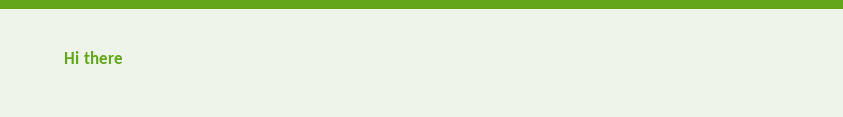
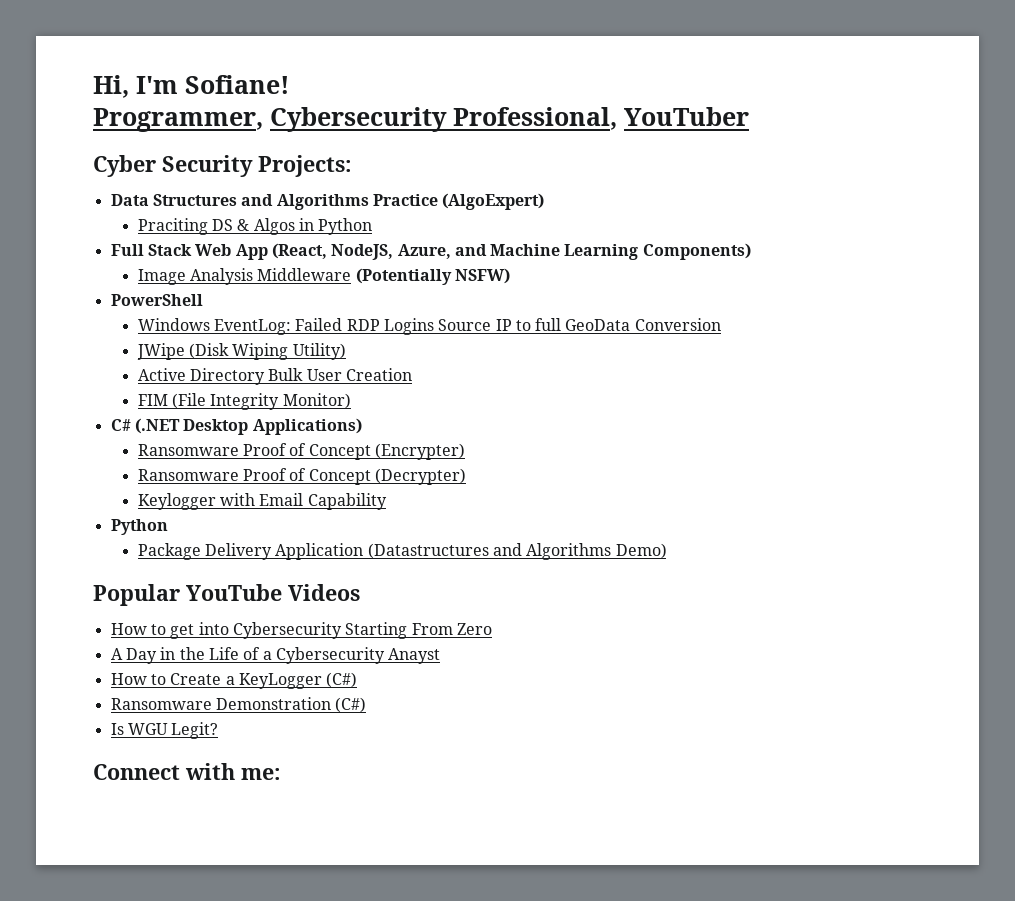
[64,51,123,64] Hi there -> [93,75,290,98] [93,107,749,132] [93,155,352,177] [110,193,545,210] [137,218,373,235] [110,243,751,260] [137,268,510,285] [110,294,203,306] [137,318,721,335] [136,343,346,360] [137,368,412,385] [137,393,351,410] [110,418,362,435] [137,443,465,460] [137,468,466,485] [137,493,387,510] [110,519,168,535] [137,543,667,560] [93,584,360,606] [110,622,492,639] [110,647,441,664] [110,672,358,689] [110,697,367,713] [110,722,219,739] [93,763,281,780] Hi, I'm Sofiane! // Programmer, Cybersecurity Professional, YouTuber // Cyber Security Projects: // Data Structures and Algorithms Practice (AlgoExpert) // Praciting DS & Algos in Python // Full Stack Web App (React, NodeJS, Azure, and Machine Learning Components) // Image Analysis Middleware (Potentially NSFW) // PowerShell // Windows EventLog: Failed RDP Logins Source IP to full GeoData Conversion // JWipe (Disk Wiping Utility) // Active Directory Bulk User Creation // FIM (File Integrity Monitor) // C# (.NET Desktop Applications) // Ransomware Proof of Concept (Encrypter) // Ransomware Proof of Concept (Decrypter) // Keylogger with Email Capability // Python // Package Delivery Application (Datastructures and Algorithms Demo) // Popular YouTube Videos // How to get into Cybersecurity Starting From Zero // A Day in the Life of a Cybersecurity Anayst // How to Create a KeyLogger (C#) // Ransomware Demonstration (C#) // Is WGU Legit? // Connect with me:

